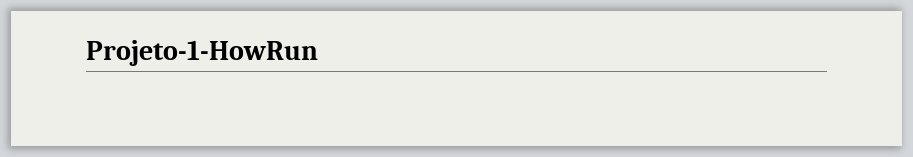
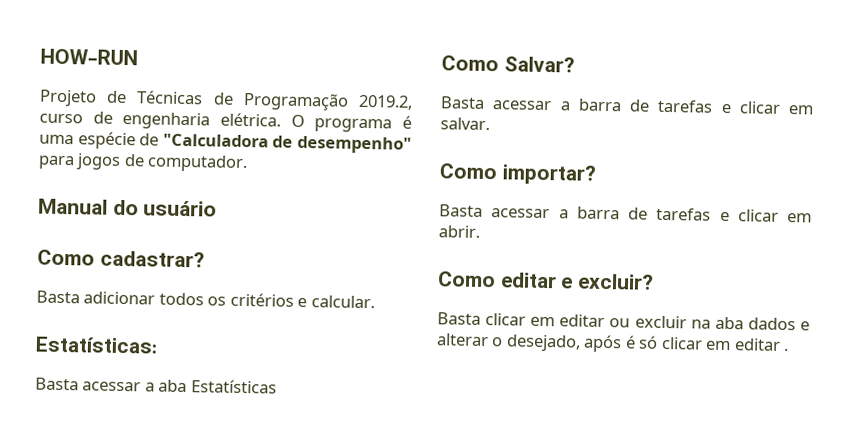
[86,40,318,66] Projeto-1-HowRun -> [40,48,138,66] [39,89,414,111] [39,111,412,133] [39,131,412,154] [38,153,249,173] [38,198,218,217] [37,249,205,268] [36,290,375,309] [35,336,158,354] [35,377,277,394] [441,55,575,73] [440,96,814,115] [440,117,490,131] [439,163,596,185] [439,204,812,223] [438,225,480,238] [437,271,655,290] [437,312,810,331] [436,333,789,353] HOW-RUN // Projeto de Técnicas de Programação 2019.2, curso de engenharia elétrica. O programa é uma espécie de "Calculadora de desempenho" para jogos de computador. // Manual do usuário // Como cadastrar? // Basta adicionar todos os critérios e calcular. // Estatísticas: // Basta acessar a aba Estatísticas // Como Salvar? // Basta acessar a barra de tarefas e clicar em salvar. // Como importar? // Basta acessar a barra de tarefas e clicar em abrir. // Como editar e excluir? // Basta clicar em editar ou excluir na aba dados e alterar o desejado, após é só clicar em editar .

